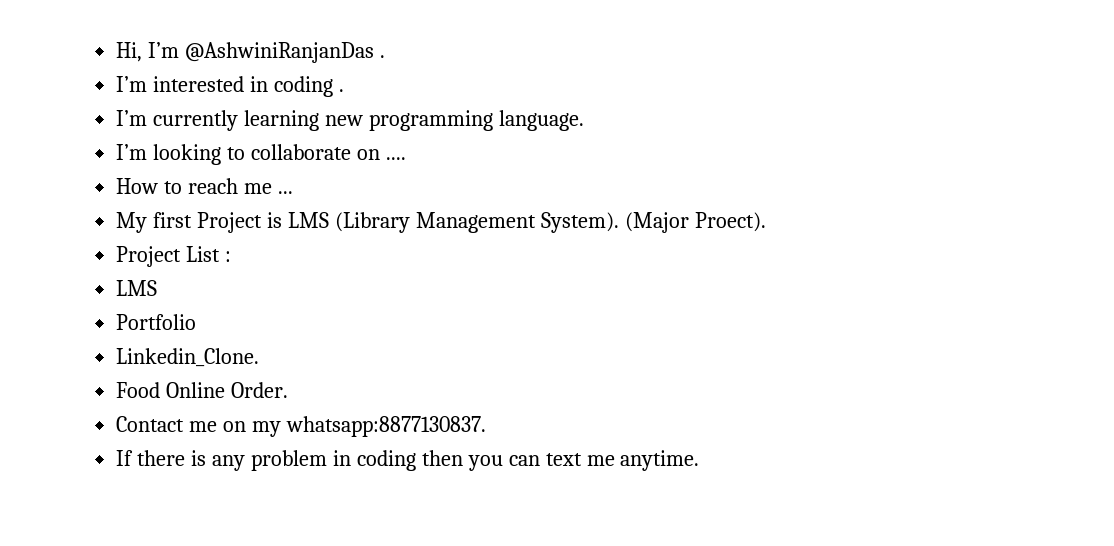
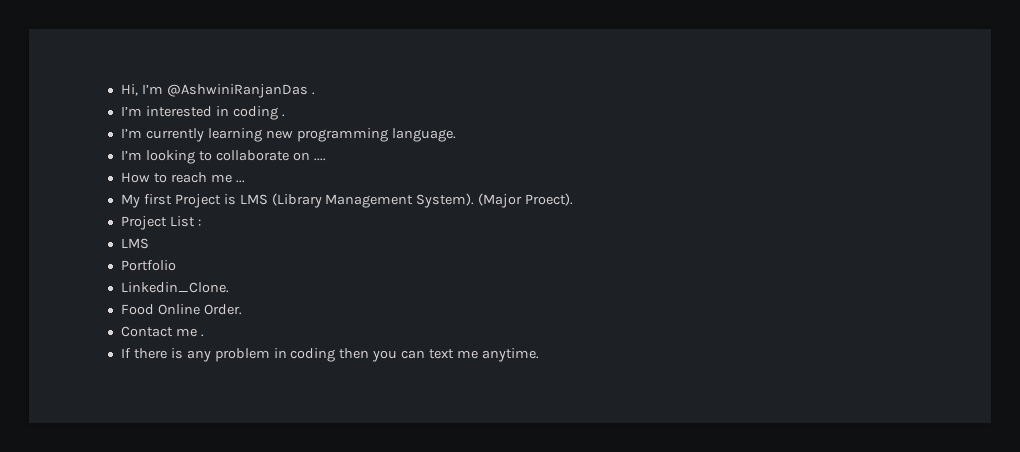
[223,416,486,437] on my whatsapp:8877130837. -> [200,334,204,337] .

